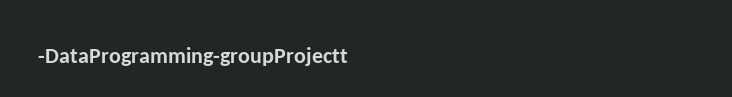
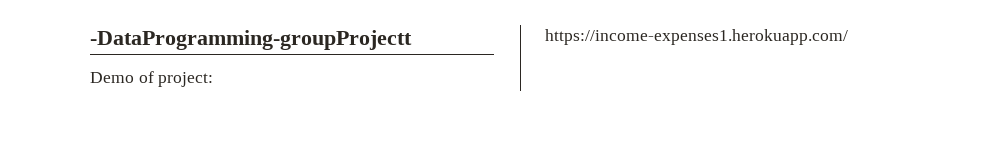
(348, 56) none -> [90,71,214,87] [545,29,848,45] // Demo of project: https://income-expenses1.herokuapp.com/

